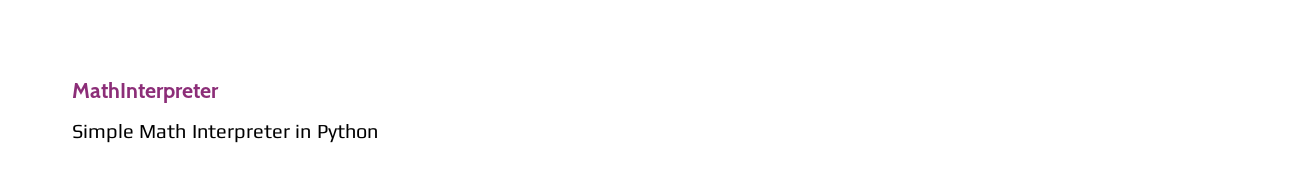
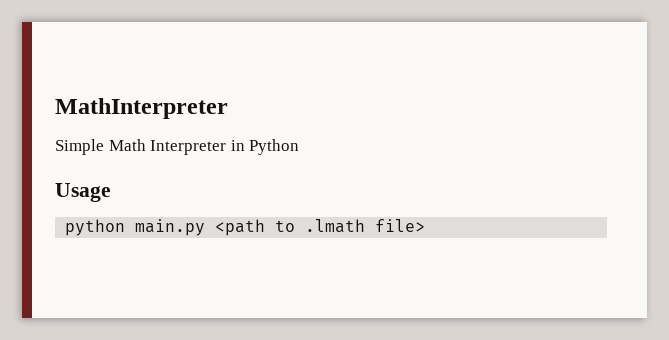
(378, 133) none -> [55,183,111,202] [65,219,426,236] // Usage // python main.py <path to .lmath file>

